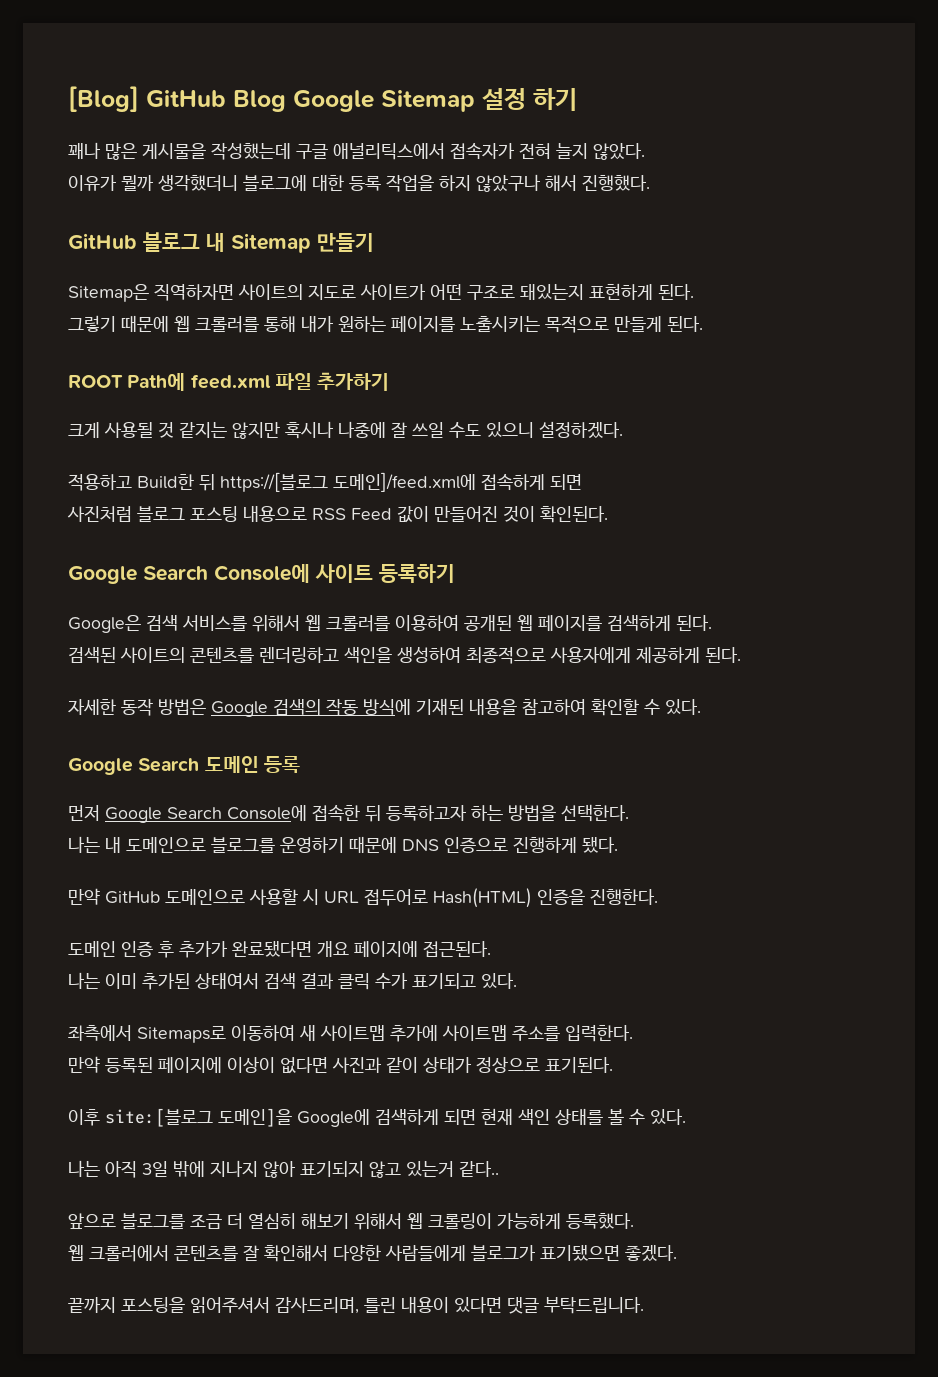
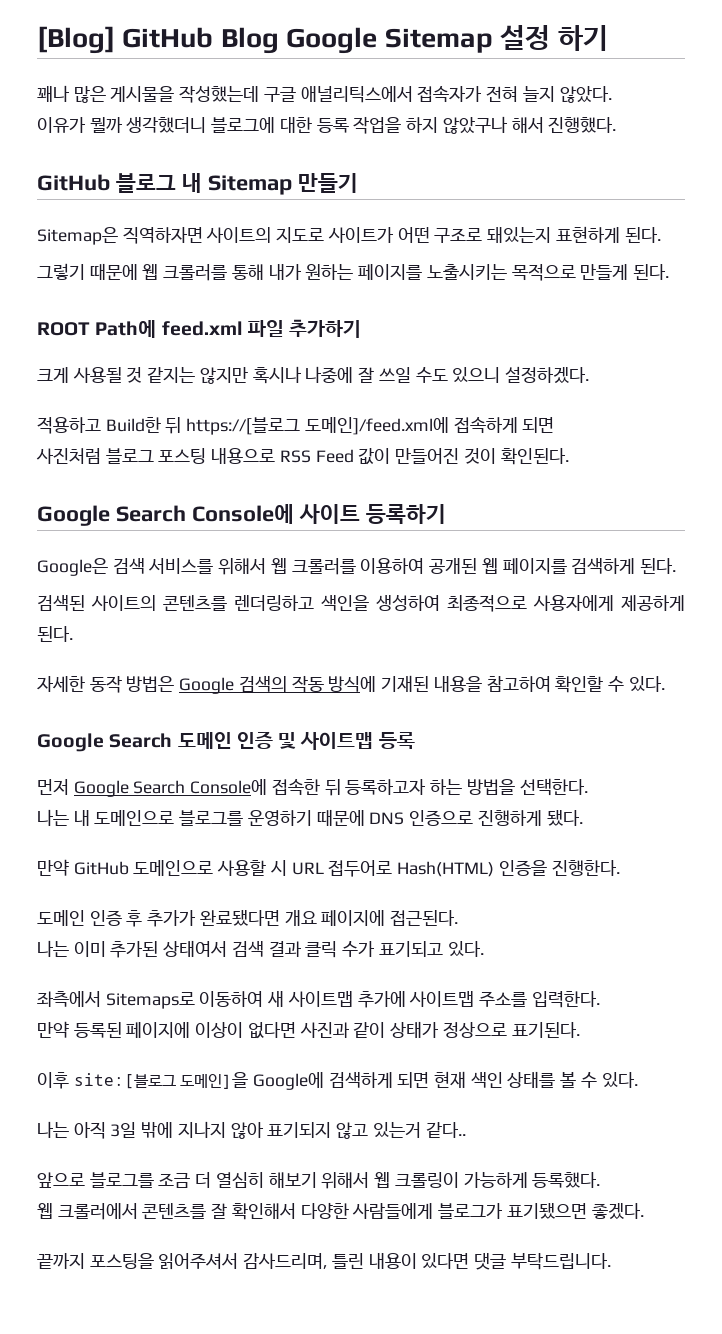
(259, 764) none -> [236,731,374,750] 인증 및 사이트맵

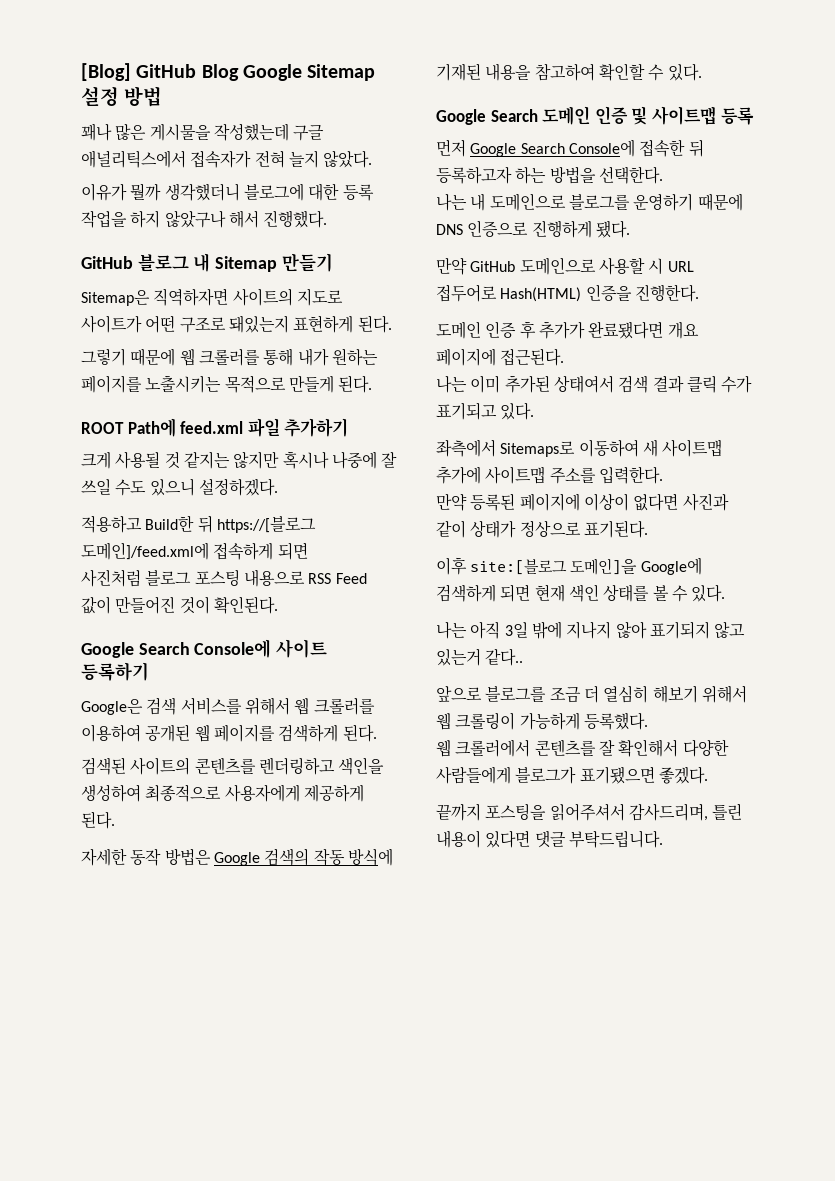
[557,25,608,51] 하기 -> [124,86,163,107] 방법

